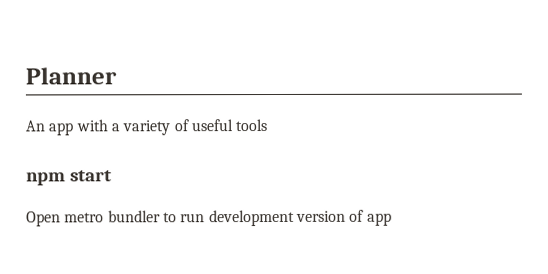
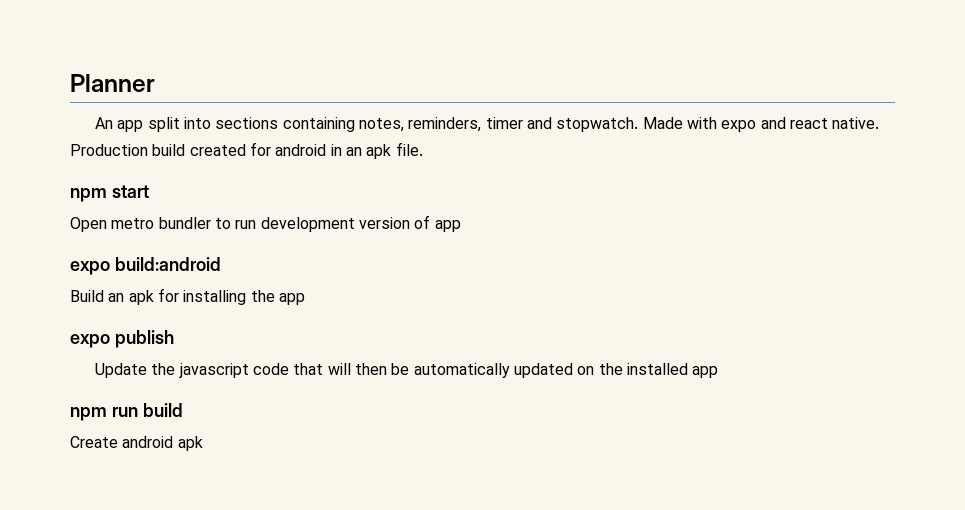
[75,119,268,136] with a variety of useful tools -> [147,117,880,132] [70,142,423,159] split into sections containing notes, reminders, timer and stopwatch. Made with expo and react native. Production build created for android in an apk file.
(392, 219) none -> [70,257,221,275] [70,288,305,305] [70,330,174,348] [95,363,719,378] [70,403,183,421] [70,436,203,451] // expo build:android // Build an apk for installing the app // expo publish // Update the javascript code that will then be automatically updated on the installed app // npm run build // Create android apk

